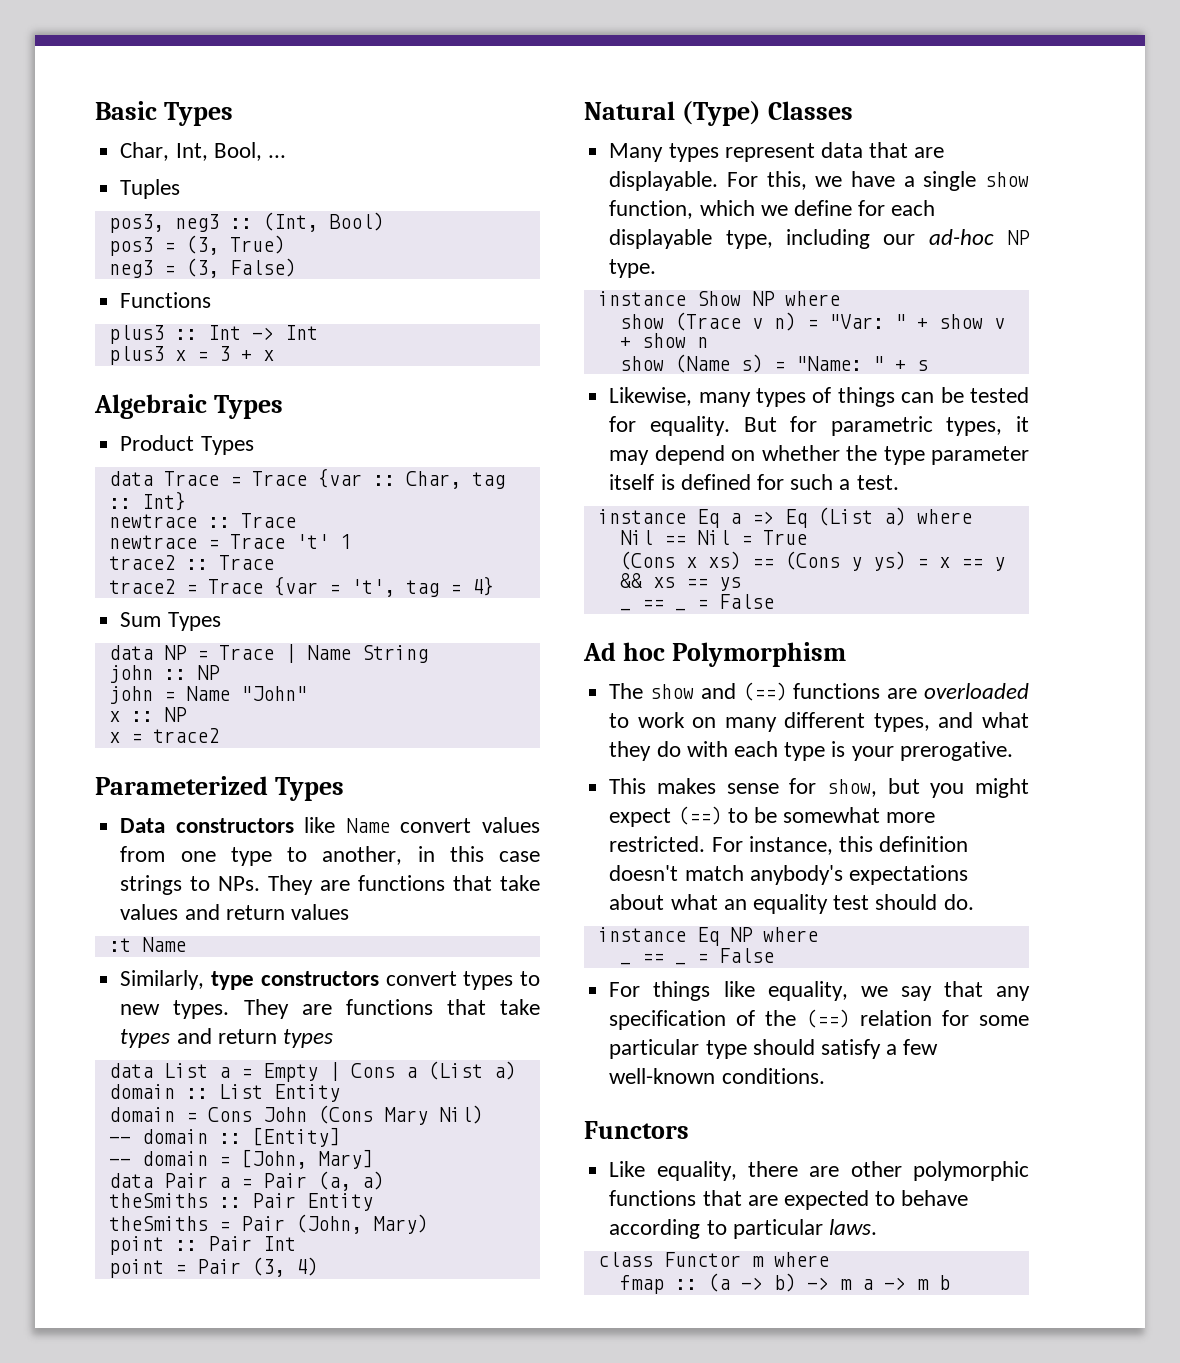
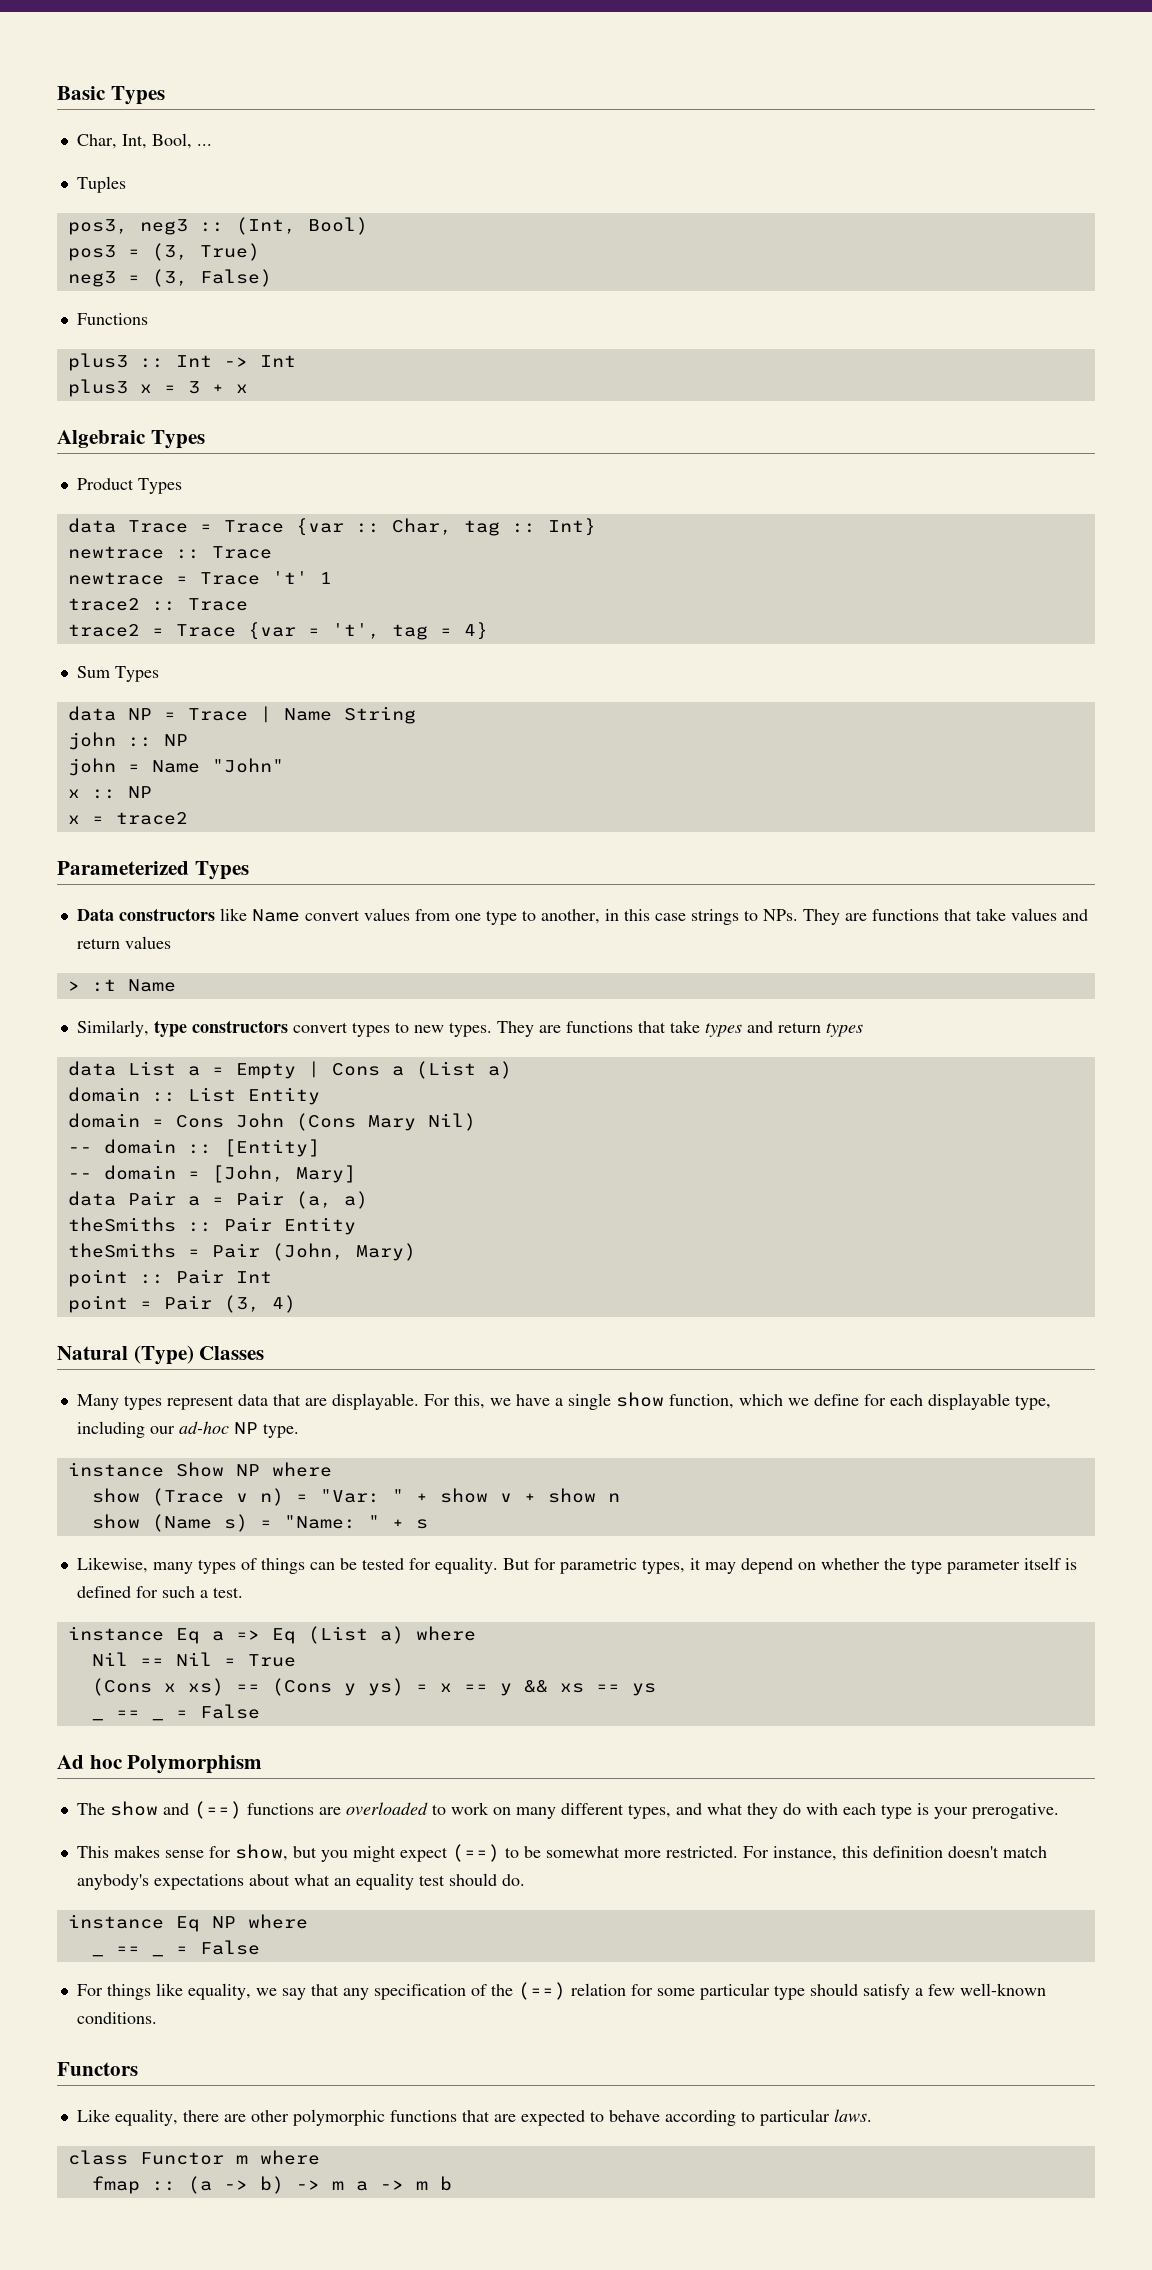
(349, 912) none -> [67,981,80,991] >

